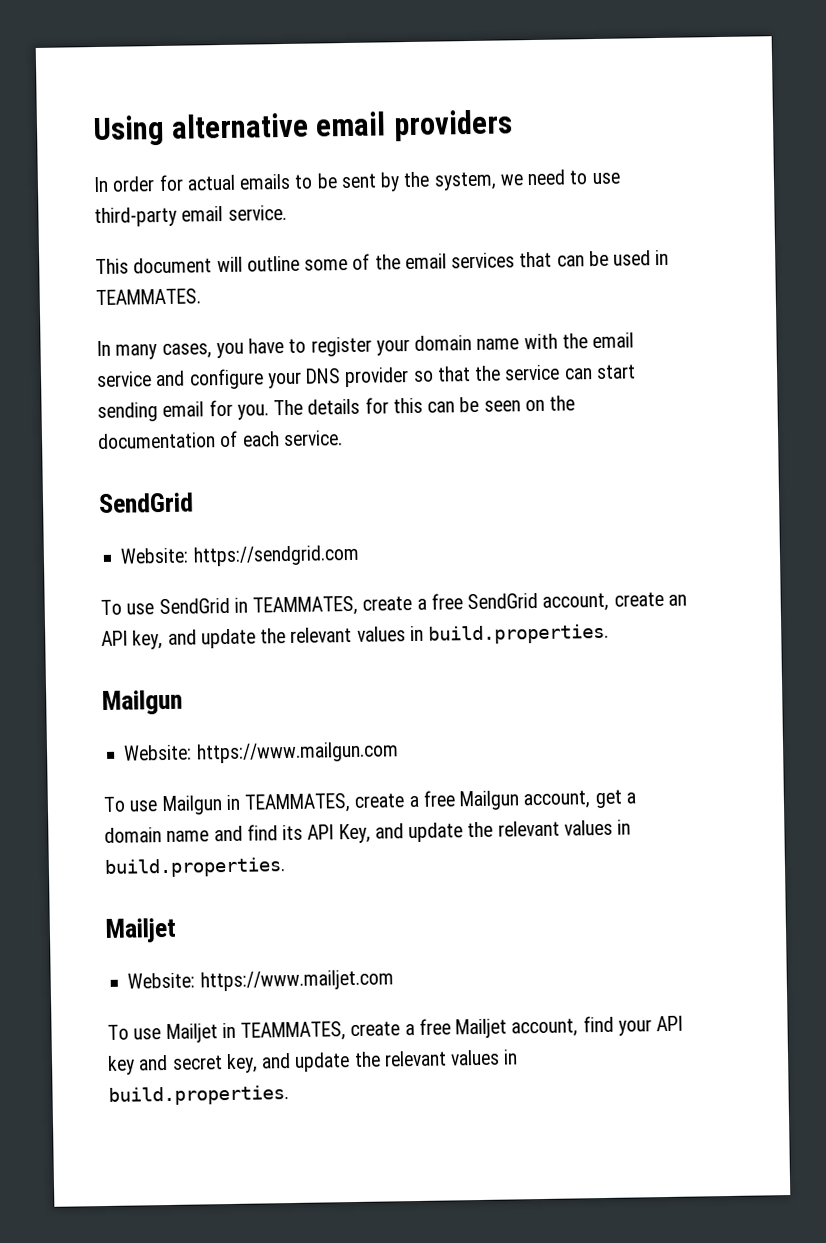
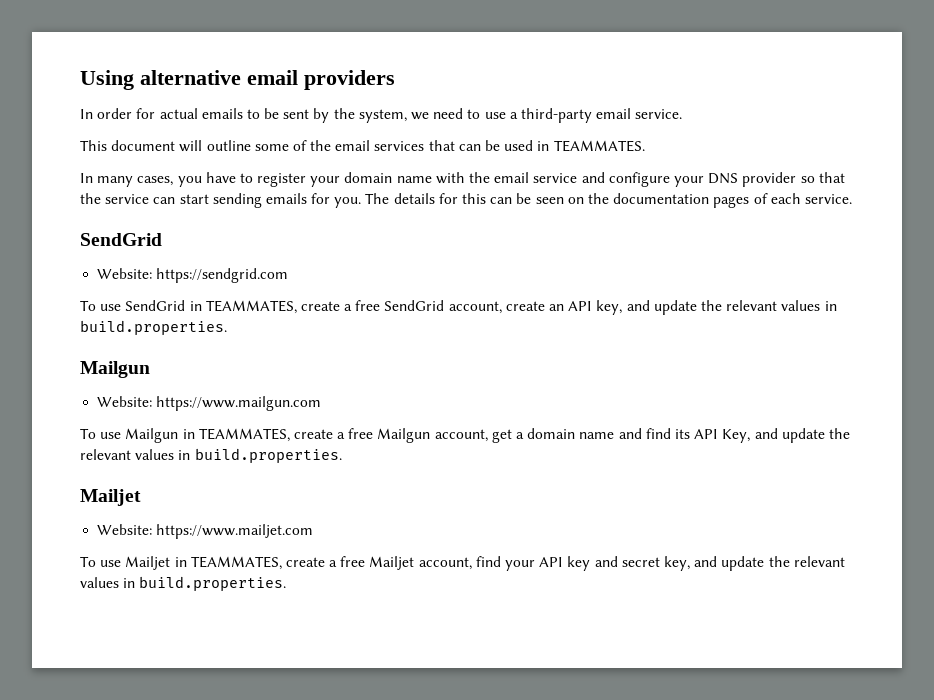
(620, 178) none -> [509,112,518,119] a
[162,401,205,417] email -> [265,193,307,204] emails
(216, 441) none -> [713,196,750,208] pages

